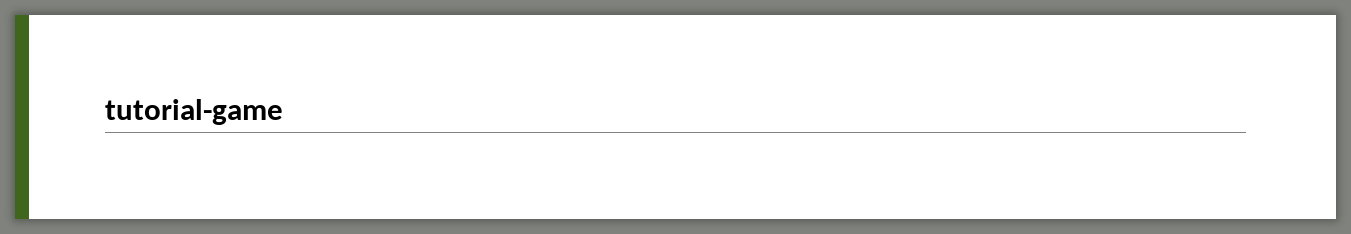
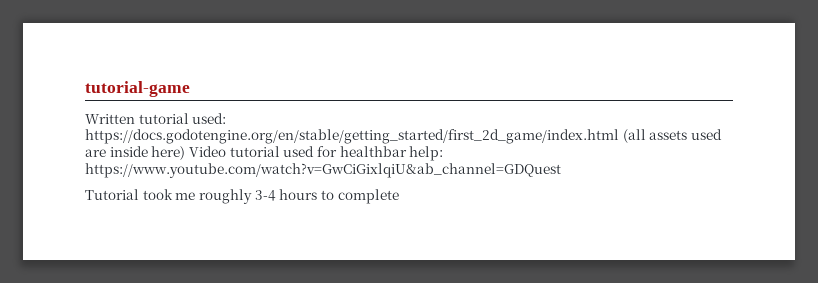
(283, 112) none -> [85,113,227,124] [85,129,722,144] [85,146,444,161] [85,163,561,178] [85,189,399,204] // Written tutorial used: https://docs.godotengine.org/en/stable/getting_started/first_2d_game/index.html (all assets used are inside here) Video tutorial used for healthbar help: https://www.youtube.com/watch?v=GwCiGixlqiU&ab_channel=GDQuest // Tutorial took me roughly 3-4 hours to complete

